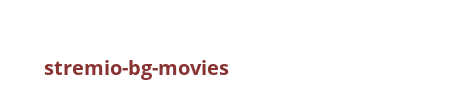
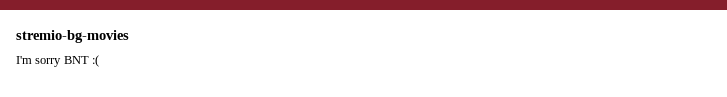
(229, 70) none -> [16,55,100,67] // I'm sorry BNT :(

